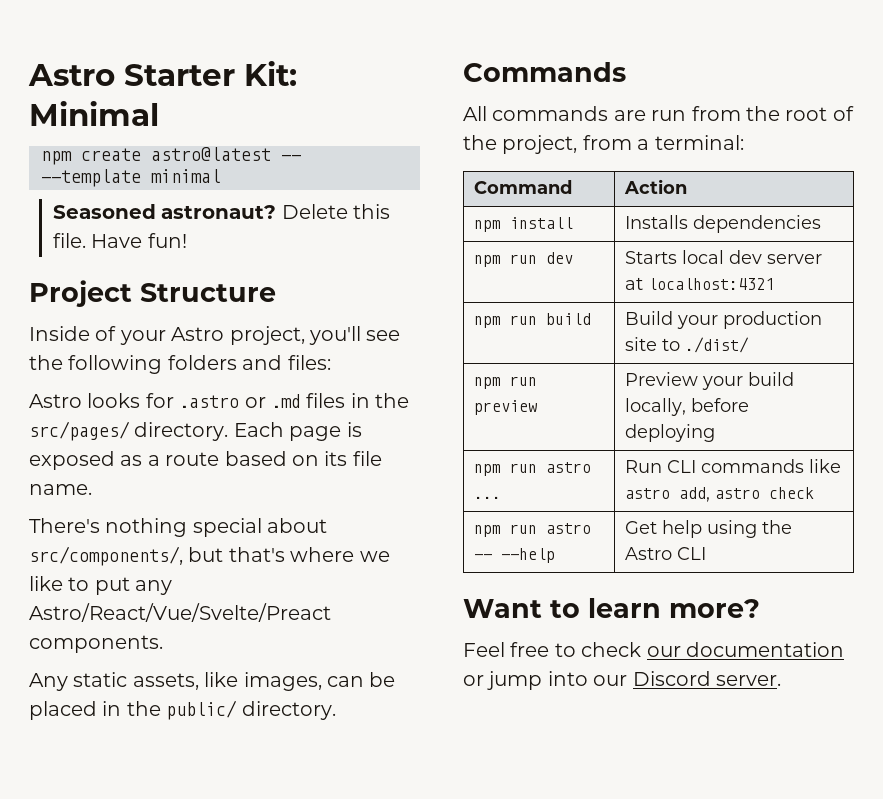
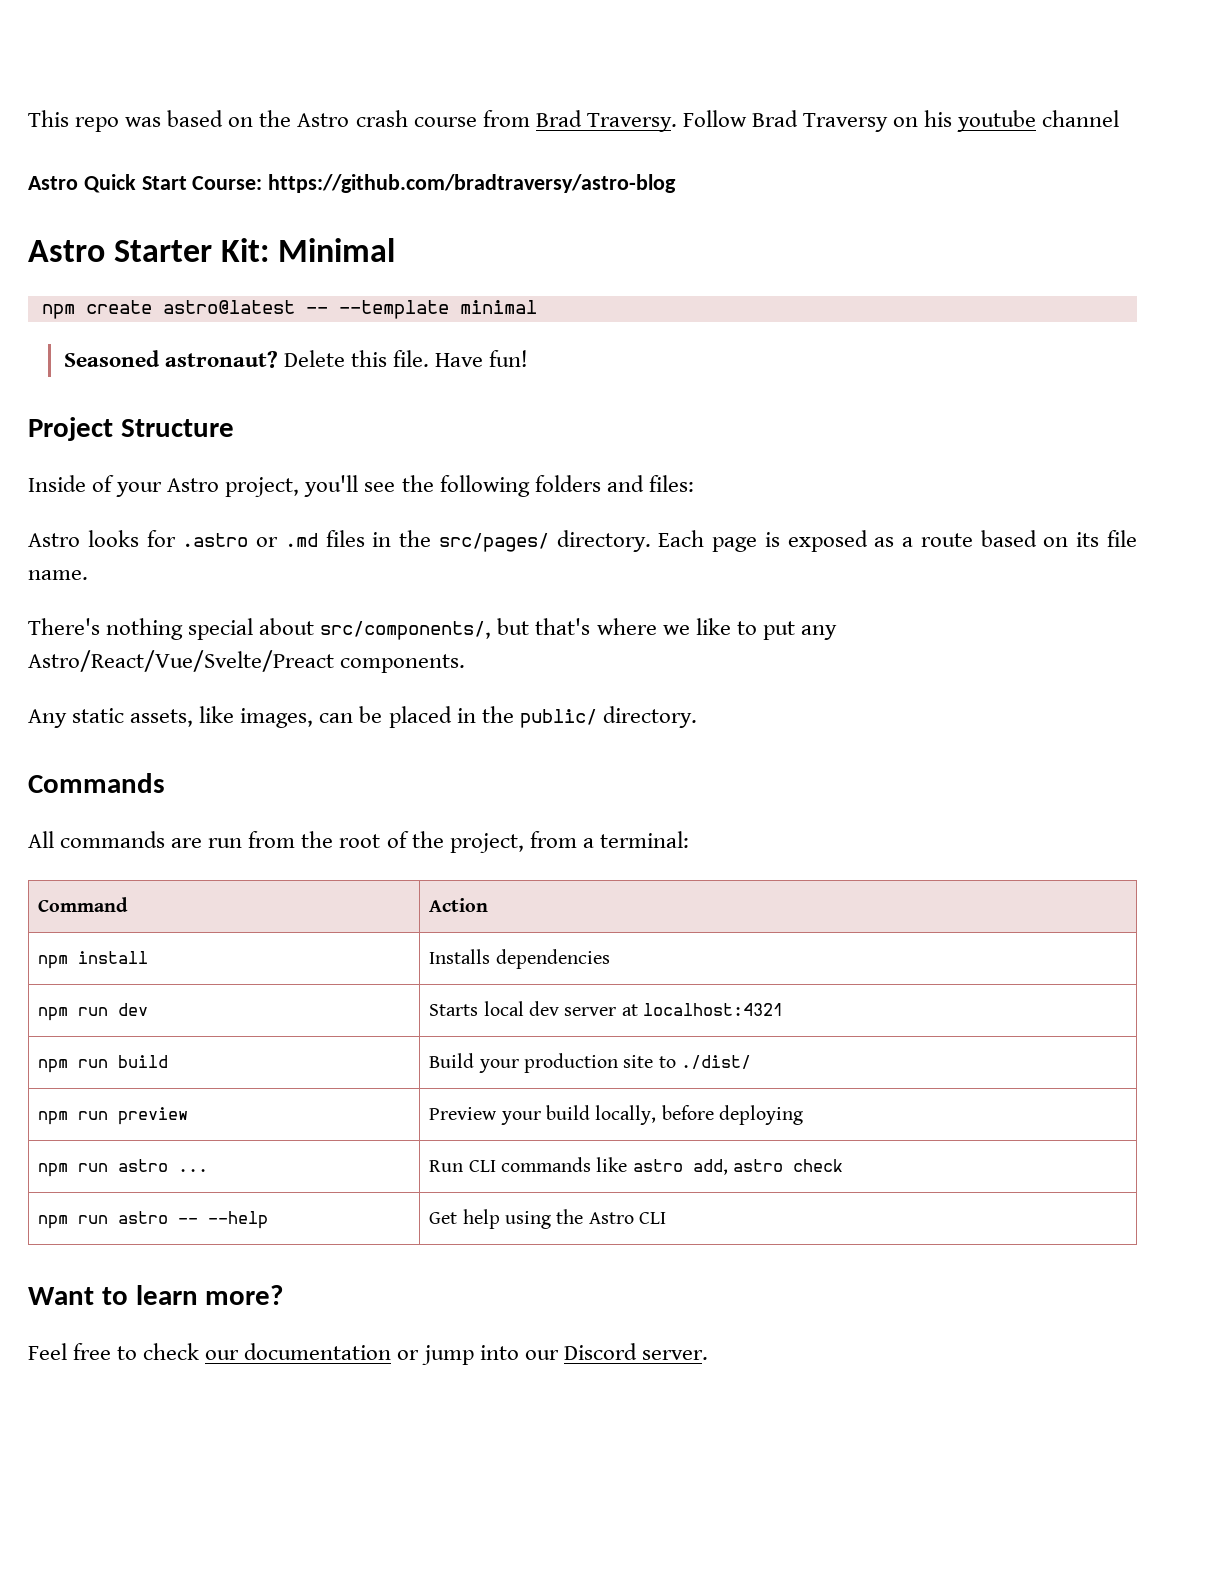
(28, 75) none -> [28,110,1120,132] [28,174,677,193] This repo was based on the Astro crash course from Brad Traversy. Follow Brad Traversy on his youtube channel // Astro Quick Start Course: https://github.com/bradtraversy/astro-blog //

